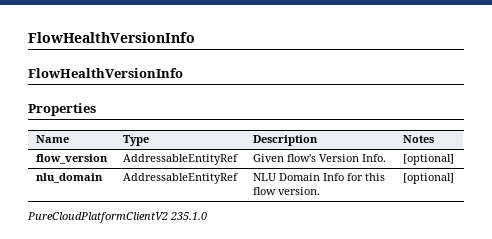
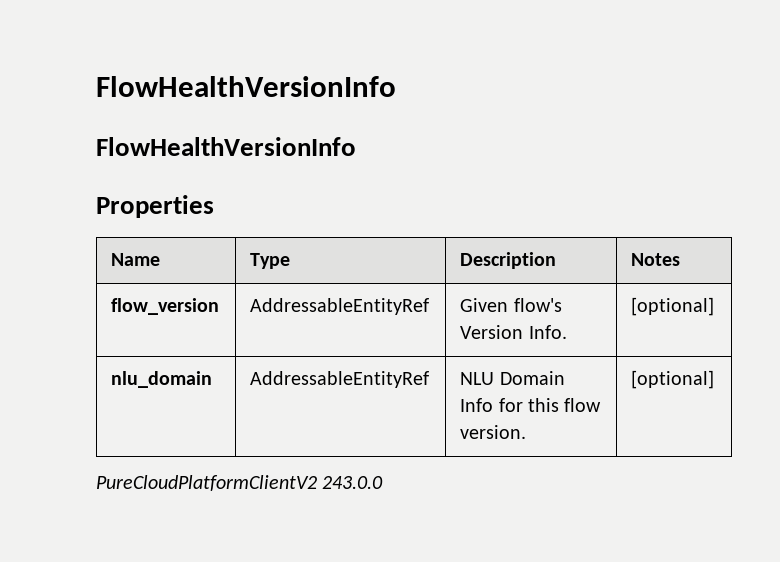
[170,212,207,220] 235.1.0 -> [322,476,384,489] 243.0.0

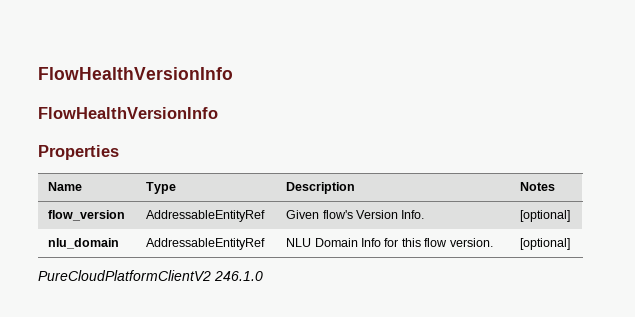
[322,476,384,489] 243.0.0 -> [214,271,263,281] 246.1.0

